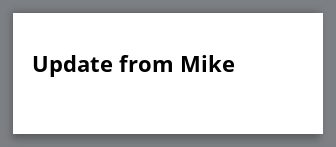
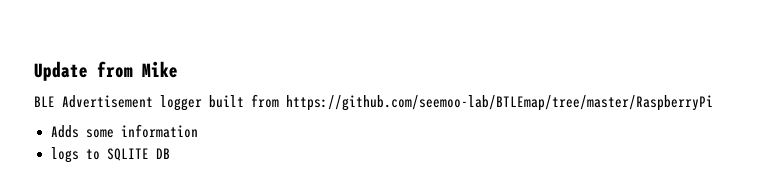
(235, 63) none -> [34,94,713,111] [50,124,198,138] [50,147,170,163] // BLE Advertisement logger built from https://github.com/seemoo-lab/BTLEmap/tree/master/RaspberryPi // Adds some information // logs to SQLITE DB

